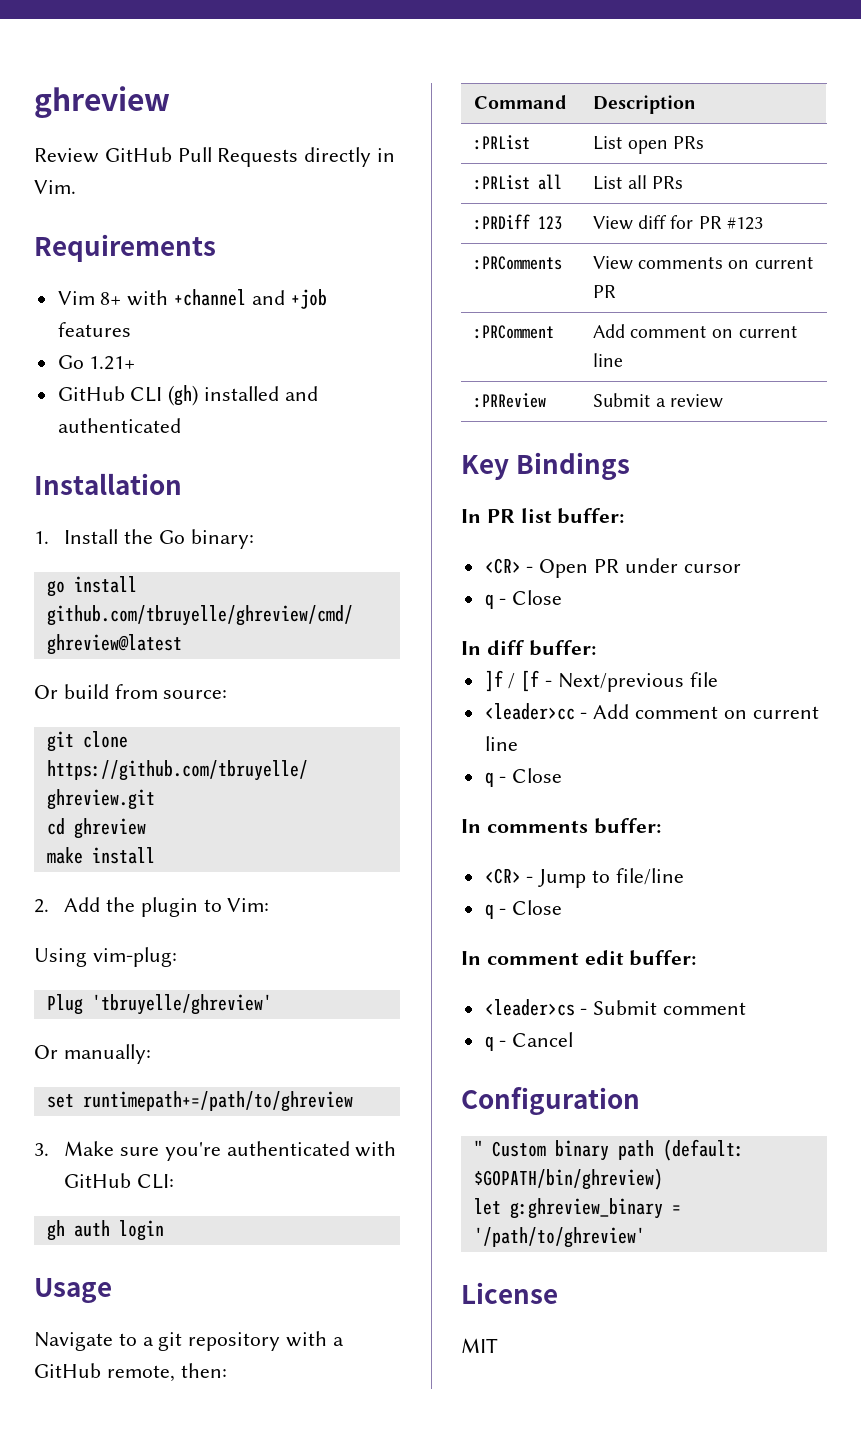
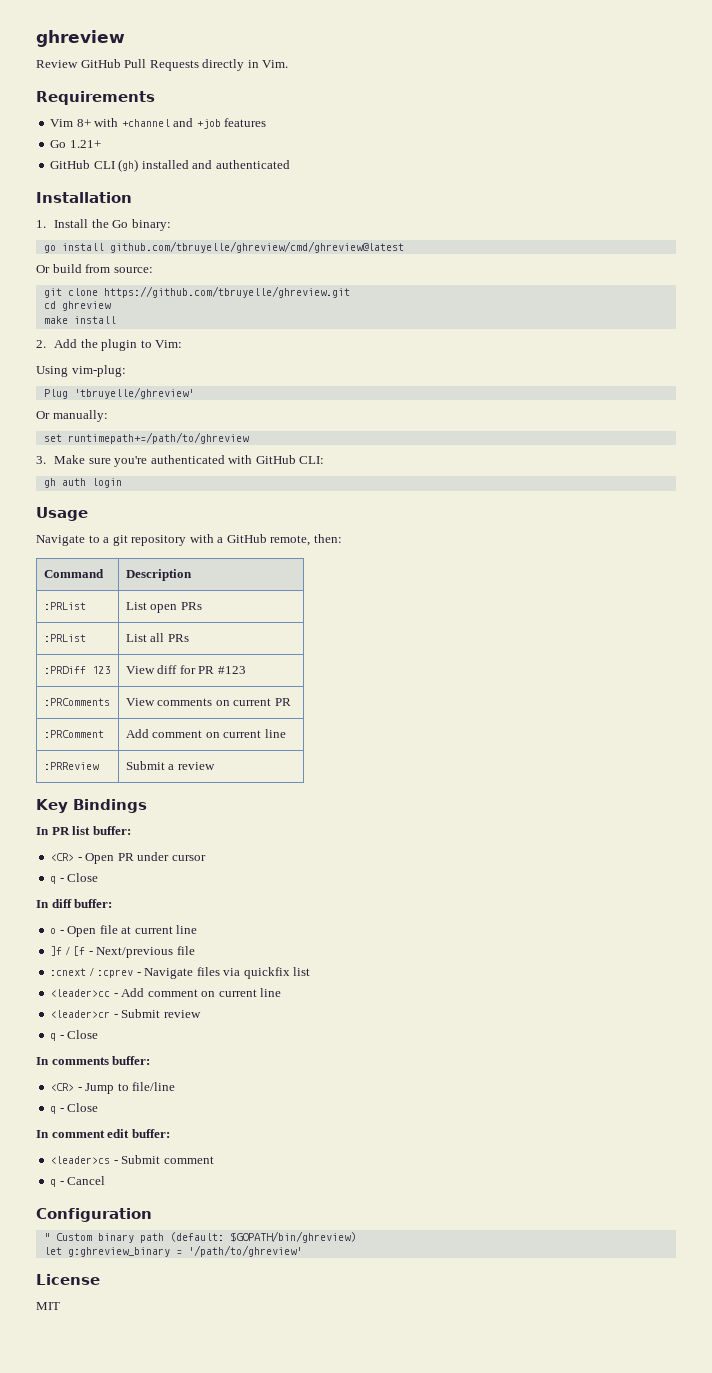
[537,174,562,190] all -> (86, 638) none
(596, 648) none -> [50,925,198,937] // o - Open file at current line
(718, 679) none -> [50,967,311,979] // :cnext / :cprev - Navigate files via quickfix list
(518, 743) none -> [50,1009,201,1018] // <leader>cr - Submit review

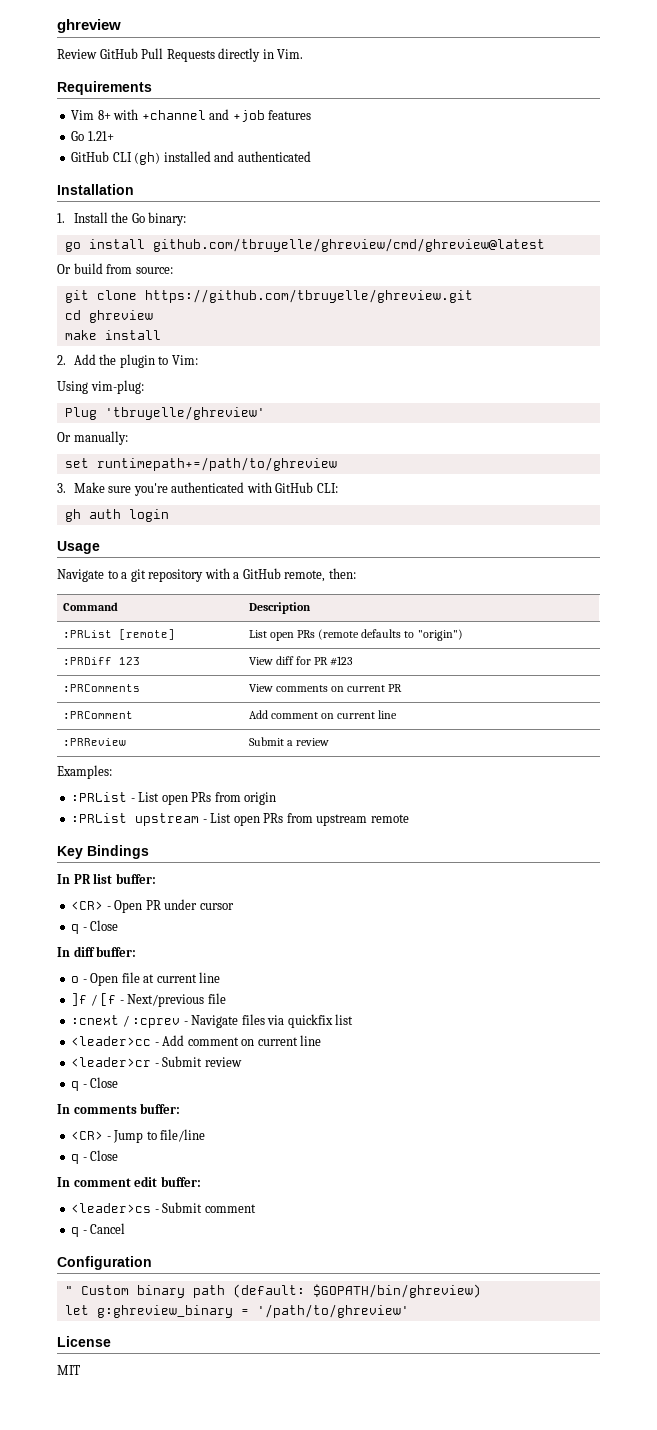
[125,602,202,613] [43,634,86,642] [125,633,189,642] | List open PRs // :PRList | List all PRs -> [118,629,175,640] [248,629,463,641] [remote] | List open PRs (remote defaults to "origin")
(215, 766) none -> [57,765,112,779] [71,792,277,805] [71,813,409,826] // Examples: // :PRList - List open PRs from origin // :PRList upstream - List open PRs from upstream remote

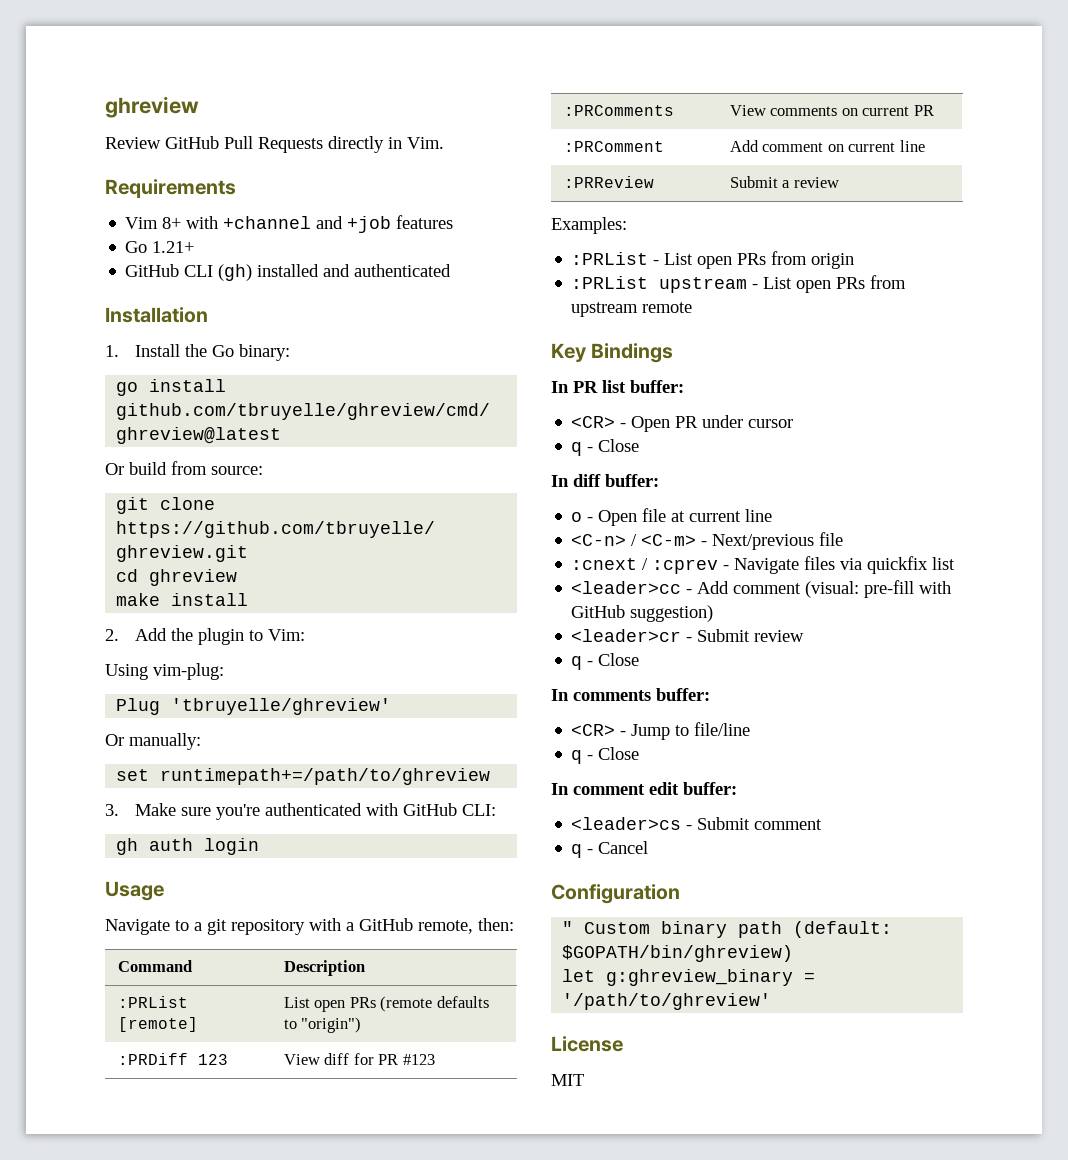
[71,993,117,1006] ]f / [f -> [571,534,697,546] <C-n> / <C-m>
[241,1035,322,1046] on current line -> [805,580,952,598] [571,605,714,622] (visual: pre-fill with GitHub suggestion)

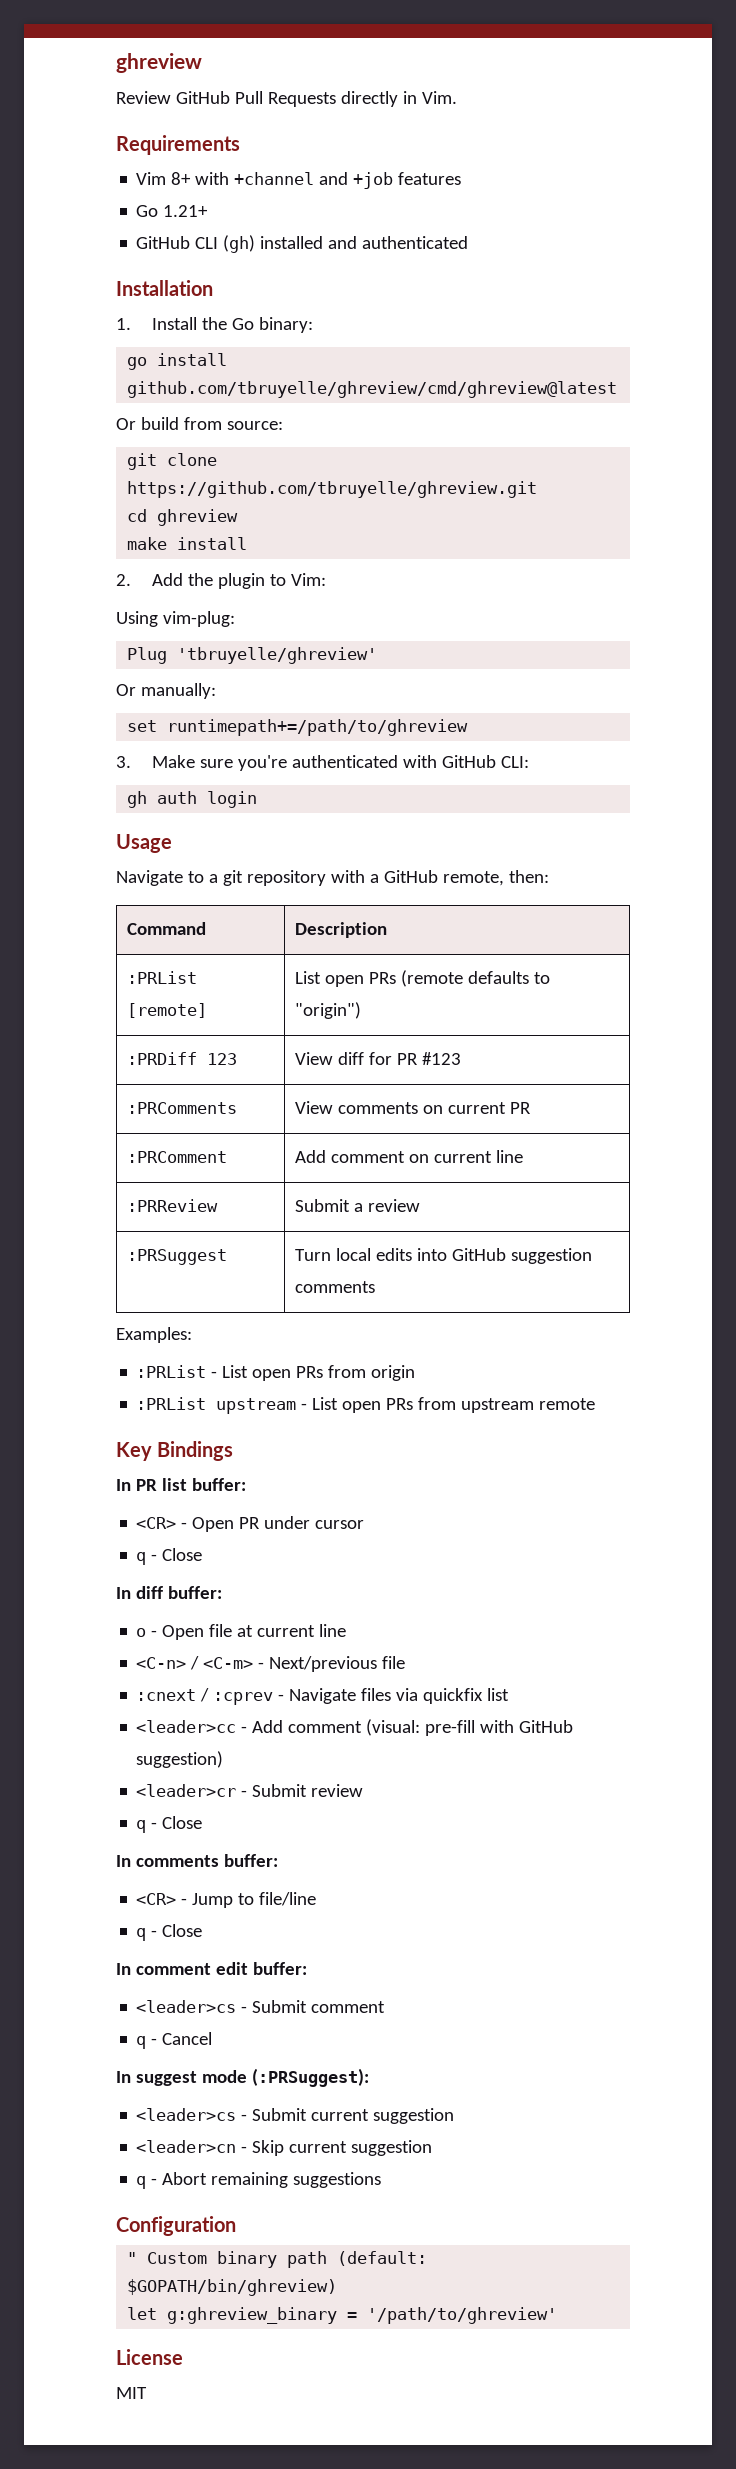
(839, 182) none -> [127,1249,228,1265] [295,1248,593,1264] [295,1281,376,1293] // :PRSuggest | Turn local edits into GitHub suggestion comments
(649, 847) none -> [116,2068,369,2087] [136,2108,455,2124] [136,2140,433,2156] [136,2172,382,2189] // In suggest mode (:PRSuggest): // <leader>cs - Submit current suggestion // <leader>cn - Skip current suggestion // q - Abort remaining suggestions

